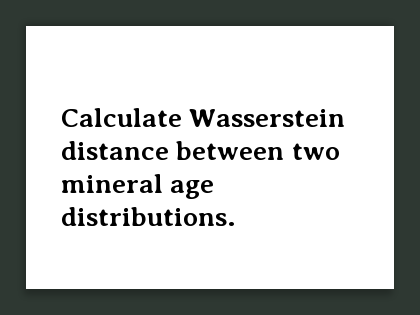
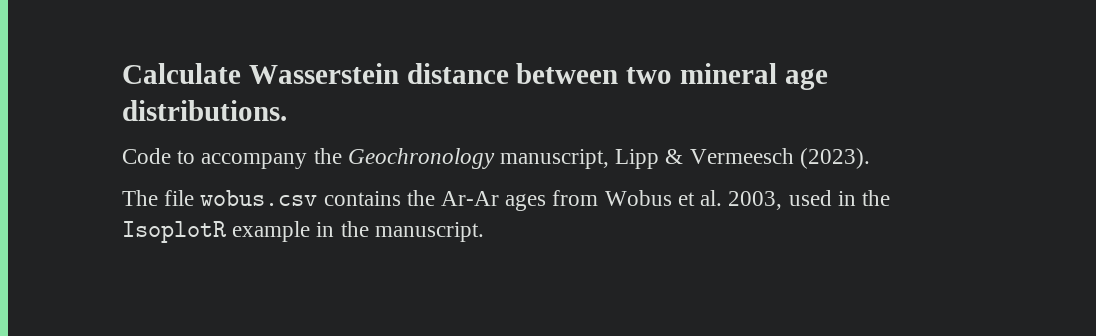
(236, 216) none -> [122,148,870,169] [122,190,890,211] [122,221,484,243] // Code to accompany the Geochronology manuscript, Lipp & Vermeesch (2023). // The file wobus.csv contains the Ar-Ar ages from Wobus et al. 2003, used in the IsoplotR example in the manuscript.

